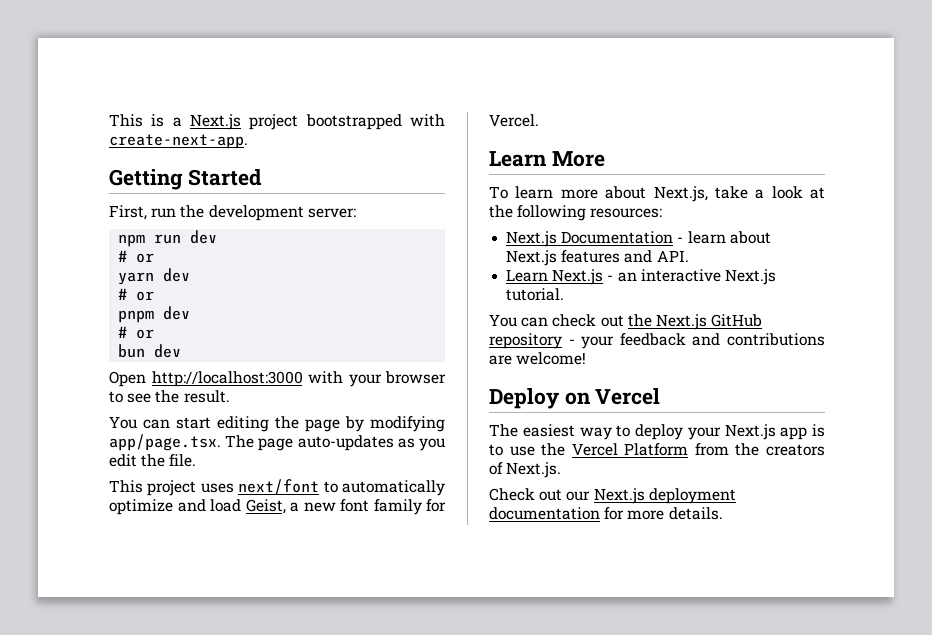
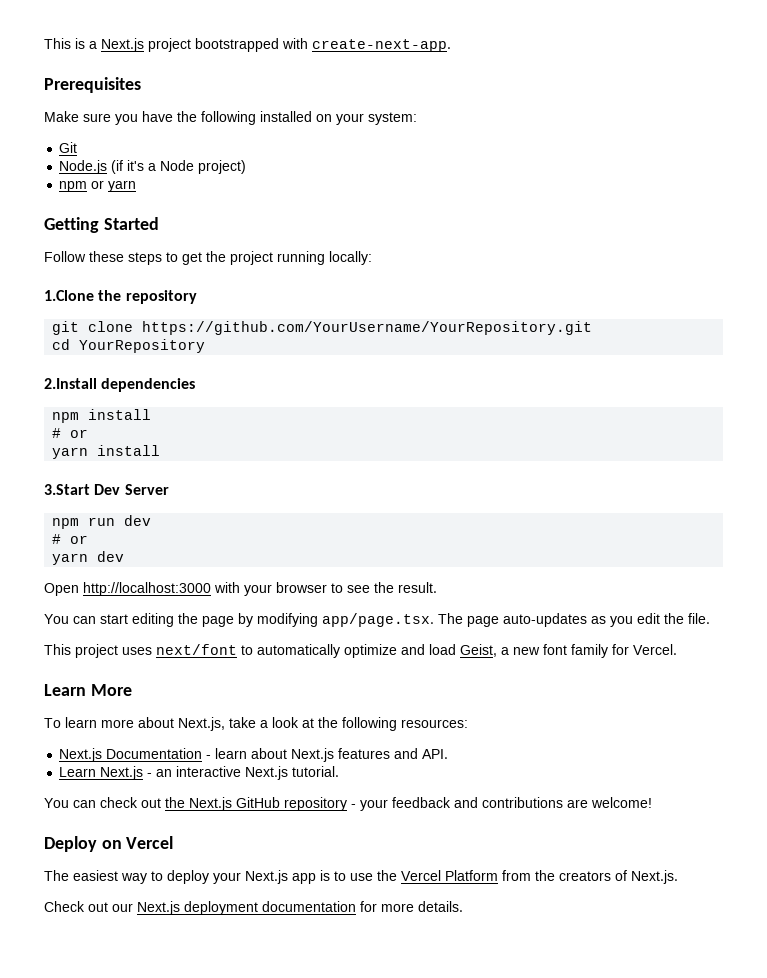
[109,169,262,190] [109,205,356,221] Getting Started // First, run the development server: -> [44,77,141,93] [44,111,417,125] [59,142,78,153] [59,160,247,174] [59,180,137,192] [44,217,159,233] [44,251,372,265] [44,290,197,304] [52,321,593,335] [52,339,206,353] [44,378,196,392] [52,409,152,423] [52,428,89,438] [52,445,161,459] [44,484,169,495] Prerequisites // Make sure you have the following installed on your system: // Git // Node.js (if it's a Node project) // npm or yarn // Getting Started // Follow these steps to get the project running locally: // 1.Clone the repository // git clone https://github.com/YourUsername/YourRepository.git // cd YourRepository // 2.Install dependencies // npm install // # or // yarn install // 3.Start Dev Server
[118,288,155,301] [118,306,191,323] [118,326,155,339] [118,344,182,358] // # or // pnpm dev // # or // bun dev -> (125, 556) none

